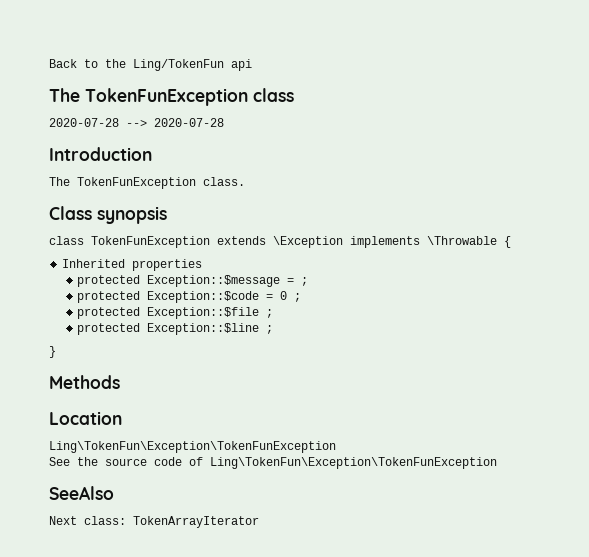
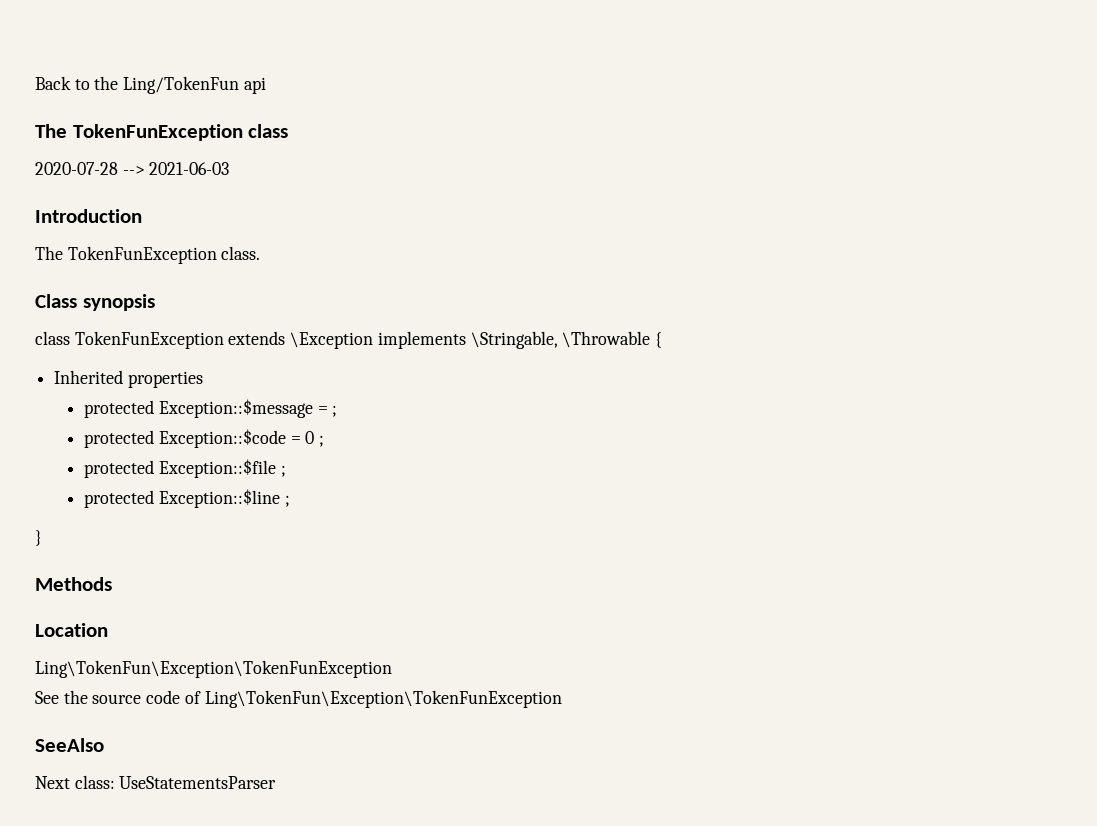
[154,118,224,127] 2020-07-28 -> [149,162,230,175] 2021-06-03
(420, 242) none -> [470,331,558,349] \Stringable,
[133,516,259,528] TokenArrayIterator -> [119,776,277,789] UseStatementsParser

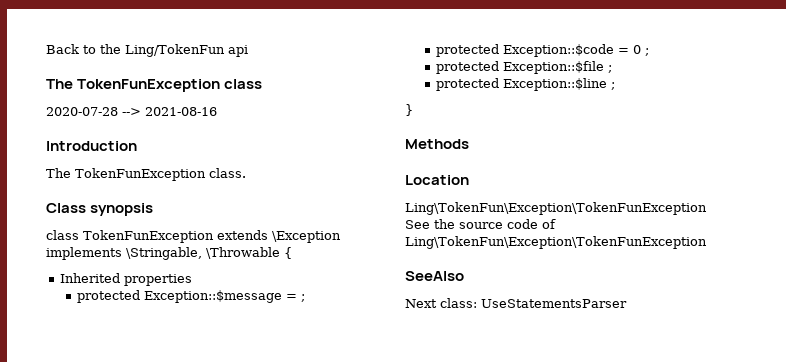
[149,162,230,175] 2021-06-03 -> [145,107,217,116] 2021-08-16

